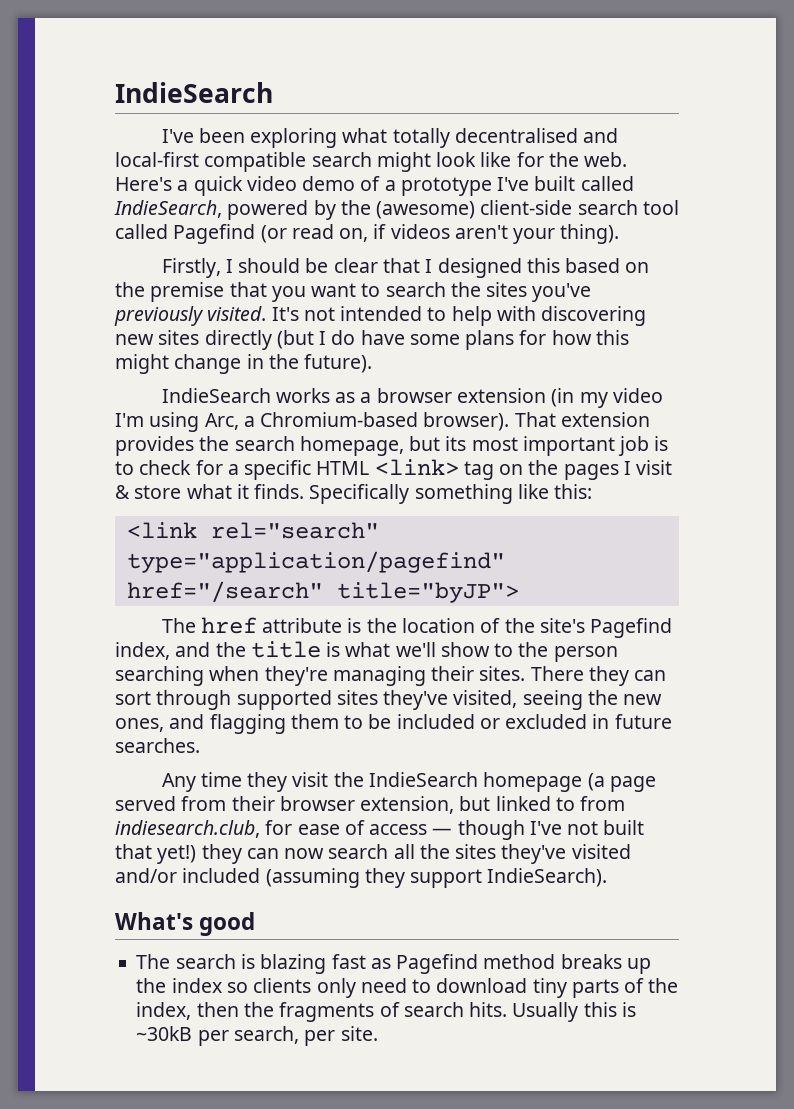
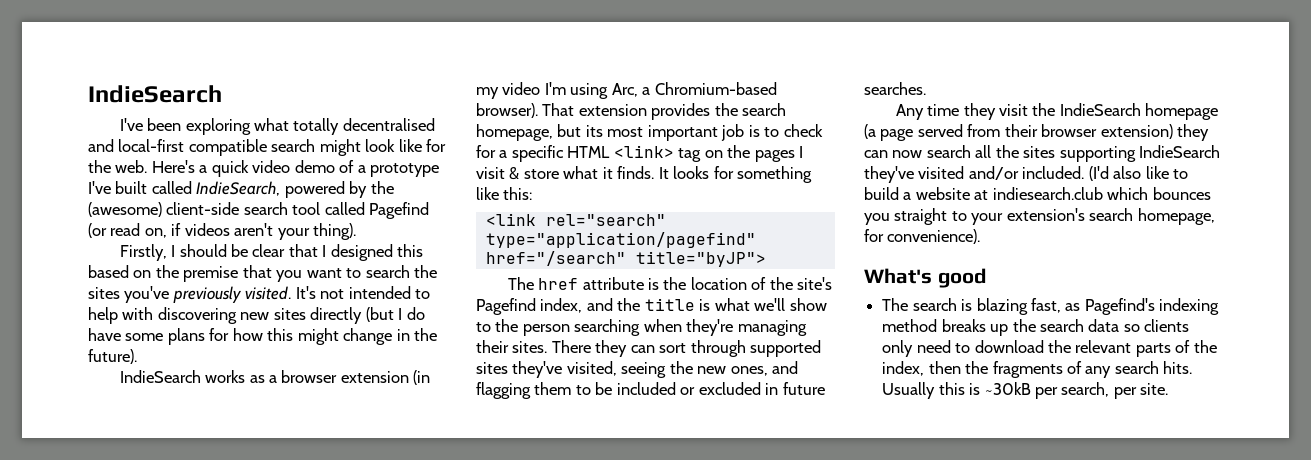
[309,484,410,504] Specifically -> [658,166,734,179] It looks for
[360,796,626,814] [115,820,645,840] [115,844,197,864] extension, but linked to from indiesearch.club, for ease of access — though I've not built that yet!) -> [1100,124,1173,139] extension)
(497, 851) none -> [1059,145,1221,162] supporting IndieSearch
[182,868,608,888] included (assuming they support IndieSearch). -> [1022,166,1189,181] [864,187,1211,200] [864,208,1215,225] [864,229,981,244] included. (I'd also like to build a website at indiesearch.club which bounces you straight to your extension's search homepage, for convenience).
[331,954,479,974] fast as Pagefind -> [1030,298,1220,315] fast, as Pagefind's indexing
[171,978,222,993] index -> [1039,319,1120,332] search data
[532,978,567,998] tiny -> [1047,340,1132,353] the relevant
(400, 1009) none -> [1085,366,1112,378] any

